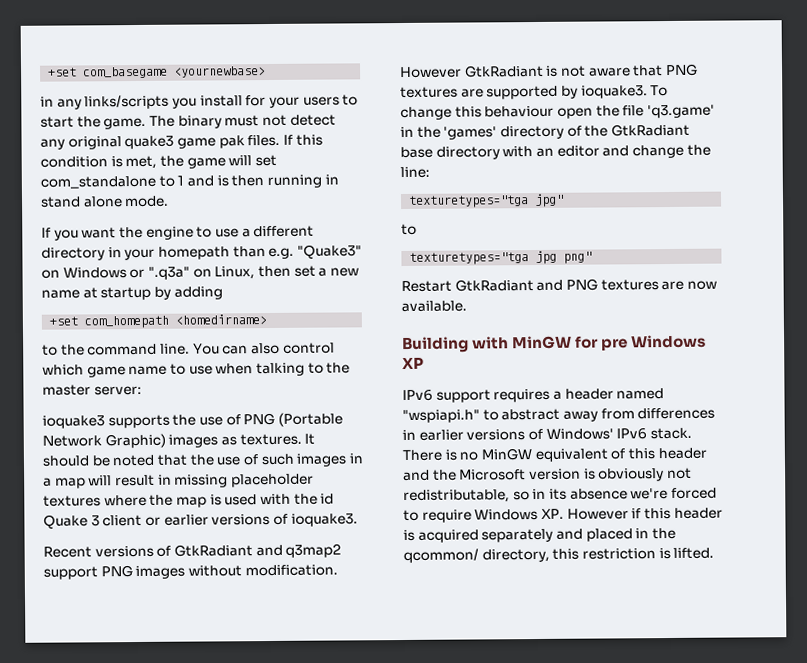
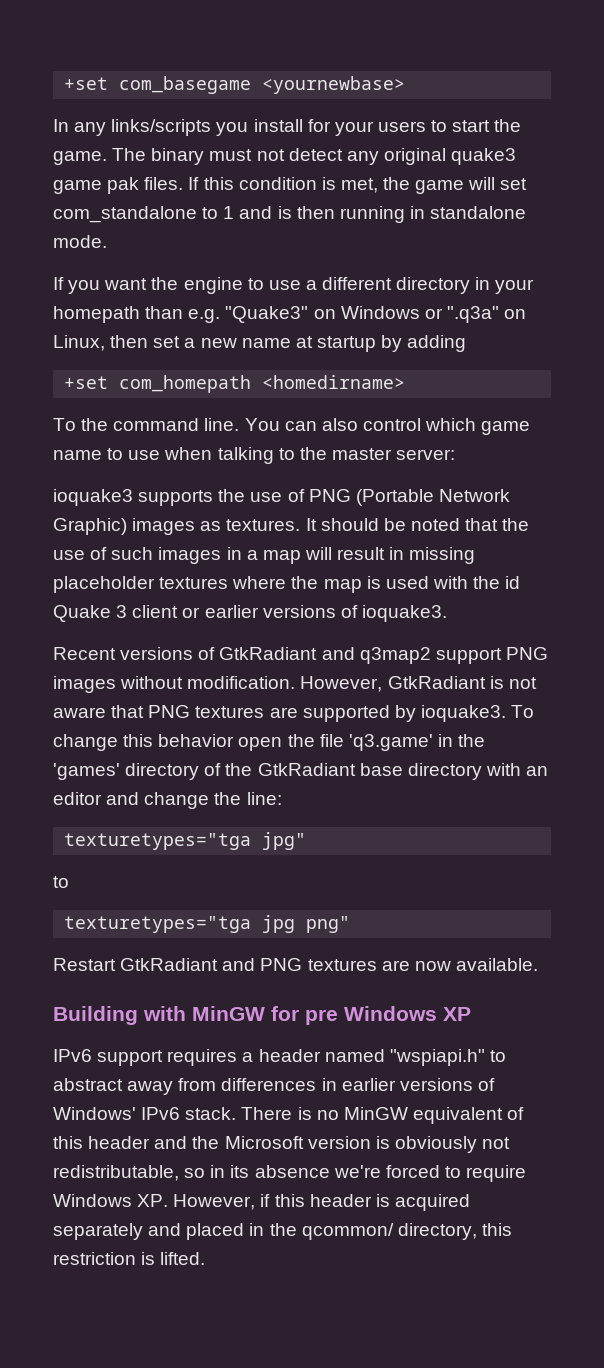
[40,96,54,107] in -> [53,119,69,132] In
[40,196,123,208] stand alone -> [430,206,527,219] standalone
[42,344,58,356] to -> [53,418,76,431] To
[400,66,462,79] However -> [300,676,383,692] However,
[484,105,555,118] behaviour -> [158,734,235,747] behavior
[566,508,629,520] However -> [173,1194,256,1210] However,

